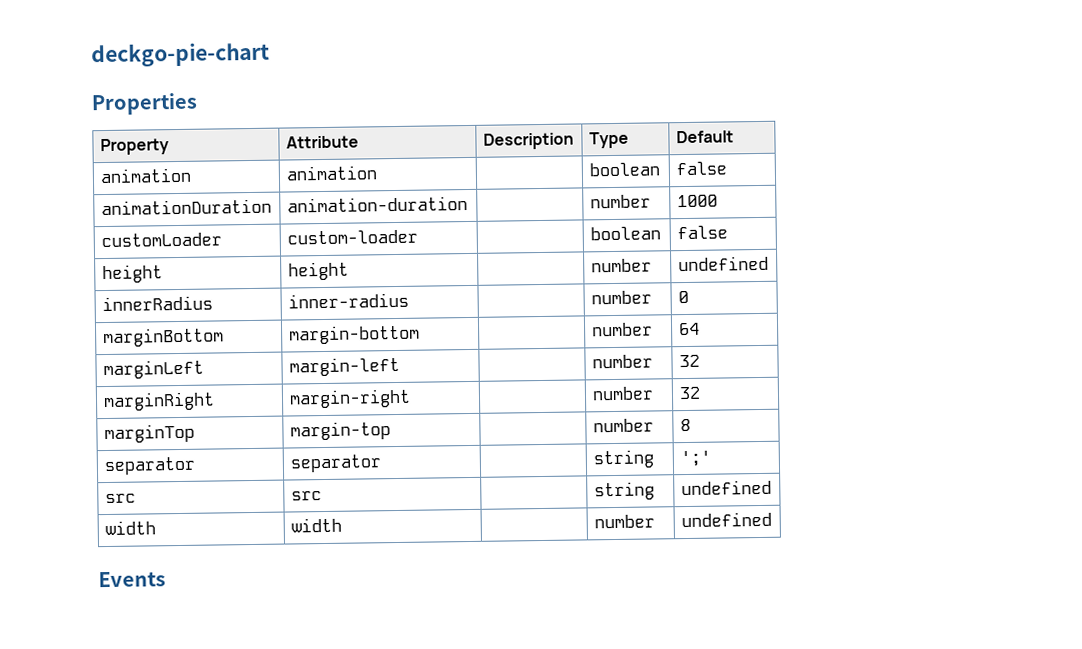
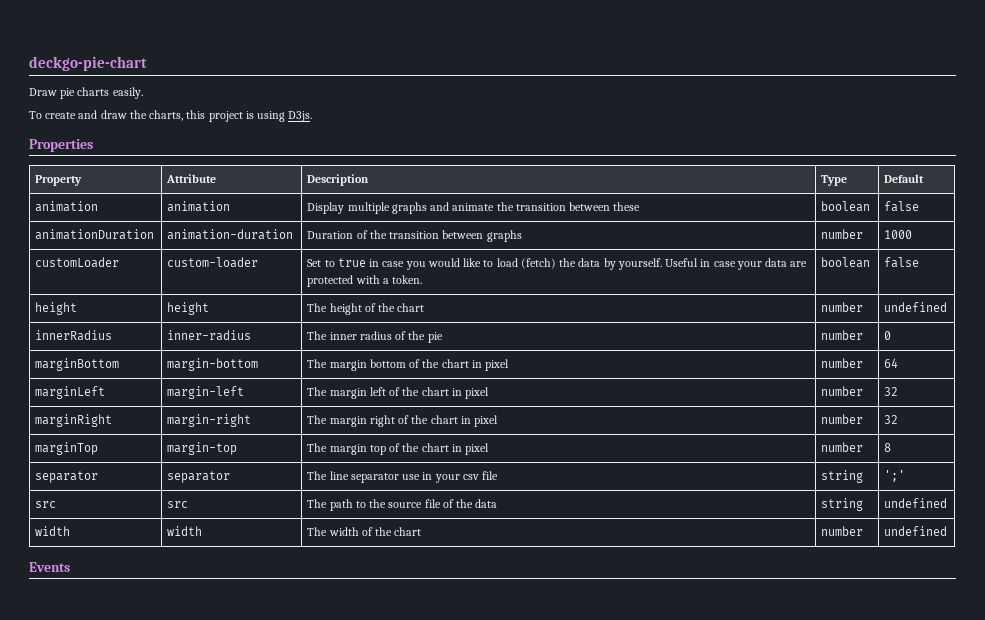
(270, 54) none -> [29,87,143,99] [29,110,313,122] // Draw pie charts easily. // To create and draw the charts, this project is using D3js.
[588,162,660,177] [675,161,727,176] [100,198,272,216] [286,196,468,213] [589,194,651,209] [676,194,718,208] [100,232,222,248] [286,229,418,245] | boolean | false // animationDuration | animation-duration | | number | 1000 // customLoader | custom-loader | -> [307,202,641,214] [821,201,871,212] [884,201,920,212] [35,229,155,240] [167,229,294,240] [307,230,522,242] [821,229,864,239] [884,230,913,239] [35,257,120,268] [167,257,259,268] [307,258,808,270] [307,275,423,287] Display multiple graphs and animate the transition between these | boolean | false // animationDuration | animation-duration | Duration of the transition between graphs | number | 1000 // customLoader | custom-loader | Set to true in case you would like to load (fetch) the data by yourself. Useful in case your data are protected with a token.
(349, 271) none -> [307,303,425,315] The height of the chart
[590,290,652,305] [677,290,689,304] [102,327,224,348] [288,324,420,345] [590,322,653,337] [677,322,700,336] [102,359,204,380] [288,356,400,377] [591,354,653,369] [678,354,700,368] [102,391,215,412] [288,388,411,409] [591,386,654,401] [678,386,701,400] [103,423,195,444] [289,421,391,441] [592,418,654,433] [679,418,691,432] [103,456,196,476] [289,454,382,473] [592,449,654,469] [679,450,711,467] [104,493,136,504] [290,491,322,501] | number | 0 // marginBottom | margin-bottom | | number | 64 // marginLeft | margin-left | | number | 32 // marginRight | margin-right | | number | 32 // marginTop | margin-top | | number | 8 // separator | separator | | string | ';' // src | src | -> [307,331,443,343] [821,330,864,340] [884,331,892,340] [35,358,120,371] [167,358,259,371] [307,359,510,371] [821,358,864,368] [884,358,899,368] [35,386,106,399] [167,386,245,399] [307,387,490,399] [821,386,864,396] [884,387,899,396] [35,414,113,427] [167,414,252,427] [307,415,499,427] [821,414,864,424] [884,415,899,424] [35,442,99,455] [167,442,238,455] [307,443,490,455] [821,442,864,452] [884,443,892,452] [35,471,99,483] [167,471,231,483] [307,471,499,483] [821,470,864,483] [884,470,906,482] [35,501,57,508] [167,501,189,508] [307,499,498,511] The inner radius of the pie | number | 0 // marginBottom | margin-bottom | The margin bottom of the chart in pixel | number | 64 // marginLeft | margin-left | The margin left of the chart in pixel | number | 32 // marginRight | margin-right | The margin right of the chart in pixel | number | 32 // marginTop | margin-top | The margin top of the chart in pixel | number | 8 // separator | separator | The line separator use in your csv file | string | ';' // src | src | The path to the source file of the data
(342, 525) none -> [307,527,422,536] The width of the chart

